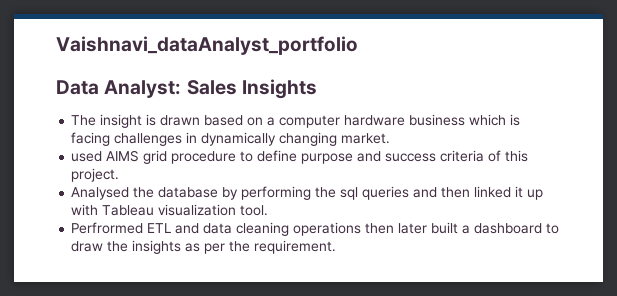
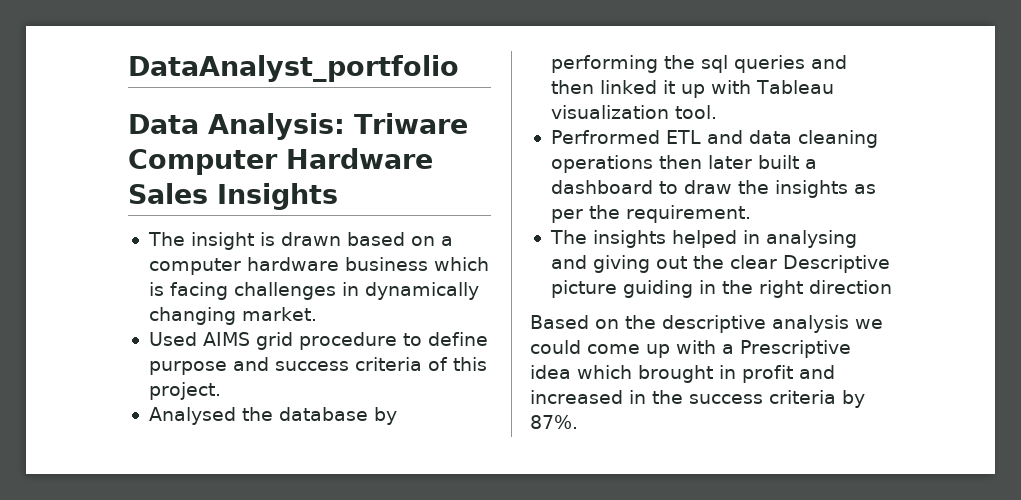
[56,36,358,55] Vaishnavi_dataAnalyst_portfolio -> [128,55,459,82] DataAnalyst_portfolio
[104,80,182,98] Analyst: -> [208,113,468,140] [128,148,433,175] Analysis: Triware Computer Hardware
[71,151,103,162] used -> [148,332,197,346] Used
(337, 247) none -> [549,230,857,248] [550,255,890,273] [550,280,892,298] [530,315,883,333] [530,340,851,358] [530,365,835,383] [530,390,865,408] [530,415,578,429] // The insights helped in analysing and giving out the clear Descriptive picture guiding in the right direction // Based on the descriptive analysis we could come up with a Prescriptive idea which brought in profit and increased in the success criteria by 87%.

